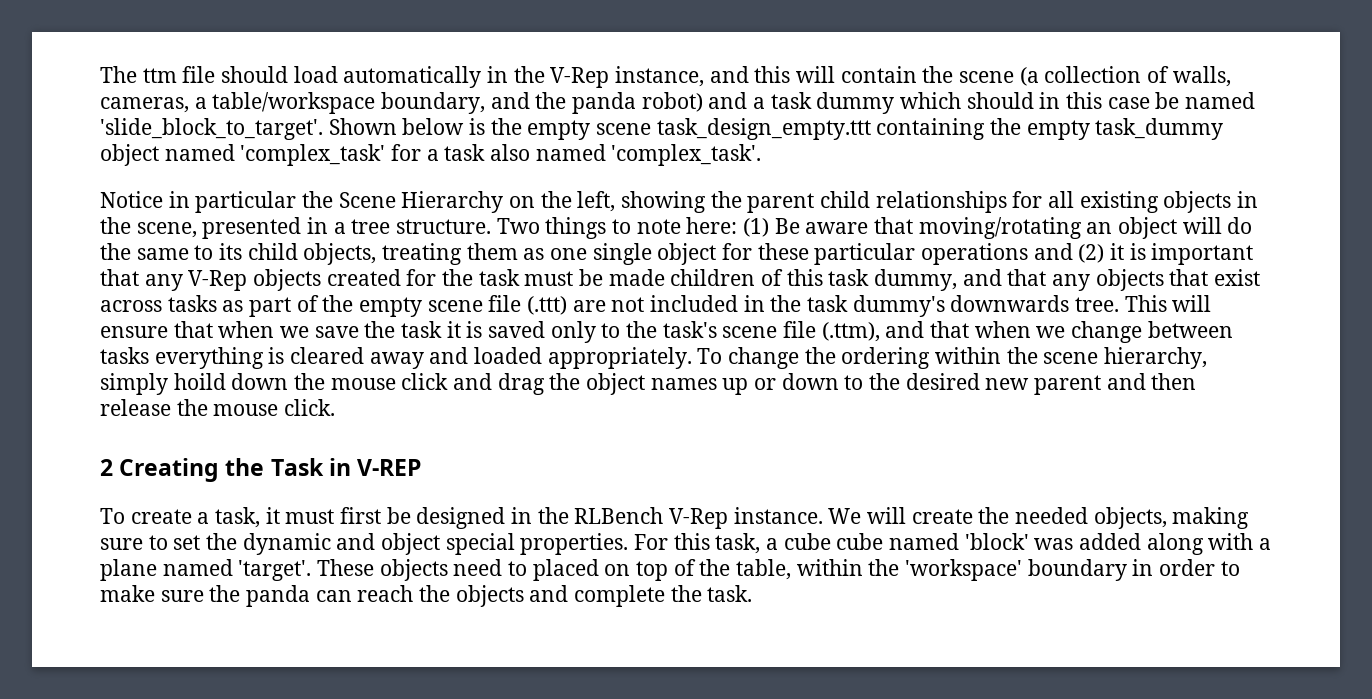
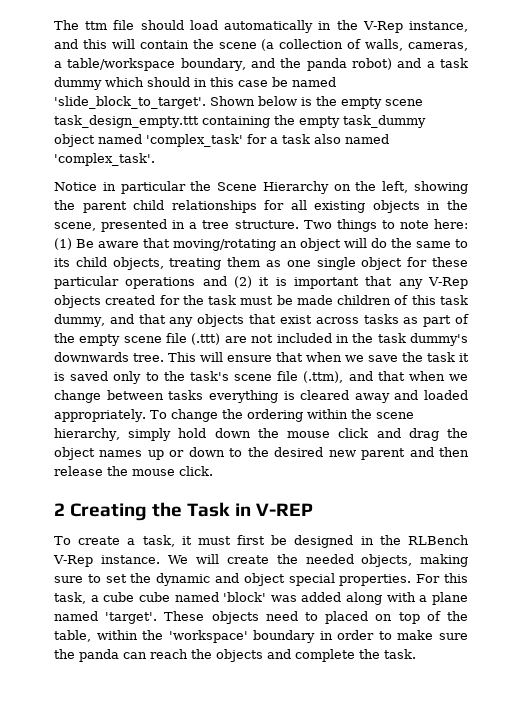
[173,373,226,390] hoild -> [178,428,207,438] hold

